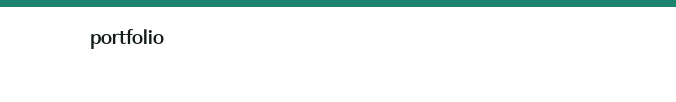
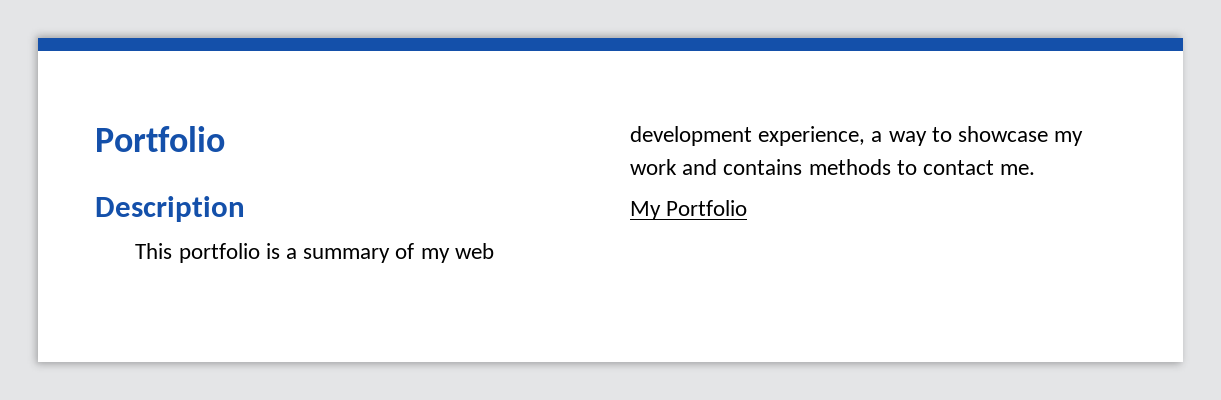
[90,29,164,49] portfolio -> [95,126,225,152] [95,196,245,222] [135,243,494,263] [630,126,1084,146] [630,159,1036,175] [630,200,748,220] Portfolio // Description // This portfolio is a summary of my web development experience, a way to showcase my work and contains methods to contact me. // My Portfolio

